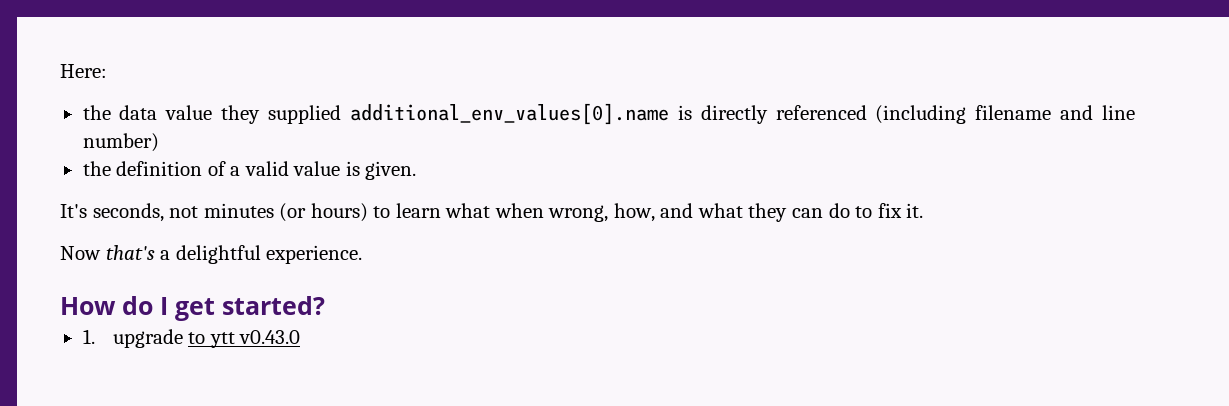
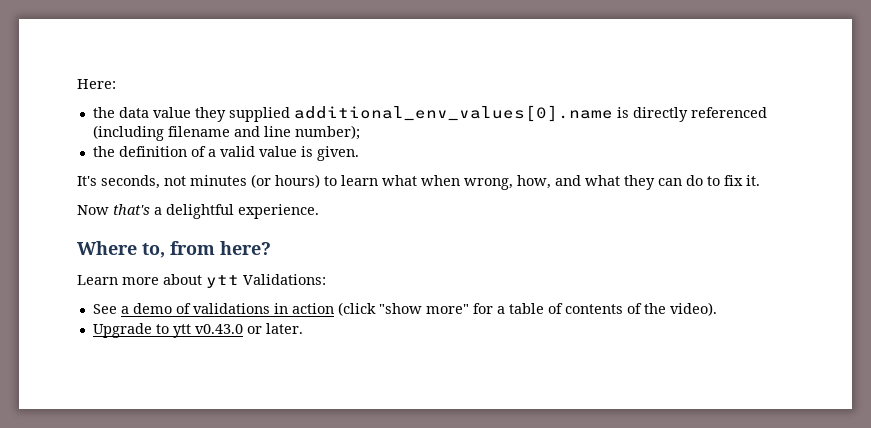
[82,133,159,152] number) -> [294,125,360,140] number);
[60,296,325,321] [82,329,183,348] How do I get started? // 1. upgrade -> [77,241,271,258] [77,274,326,288] [92,302,717,316] [92,323,152,338] Where to, from here? // Learn more about ytt Validations: // See a demo of validations in action (click "show more" for a table of contents of the video). // Upgrade
(301, 337) none -> [246,323,303,334] or later.

